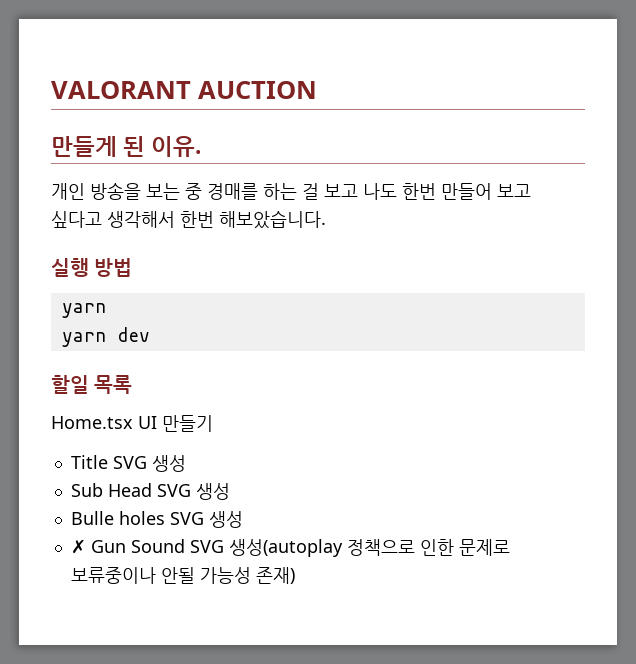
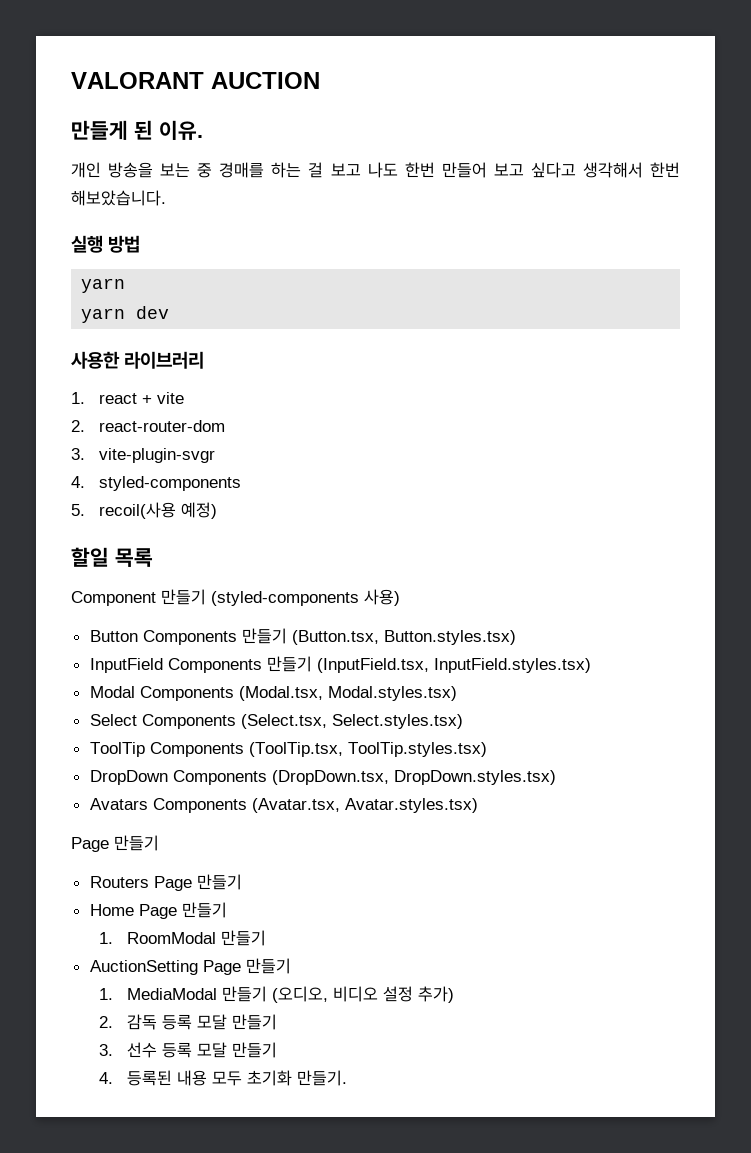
[51,375,133,394] [51,415,213,432] [70,455,186,472] [70,483,230,500] [70,511,243,528] [70,539,510,557] [70,567,295,584] 할일 목록 // Home.tsx UI 만들기 // Title SVG 생성 // Sub Head SVG 생성 // Bulle holes SVG 생성 // ✗ Gun Sound SVG 생성(autoplay 정책으로 인한 문제로 보류중이나 안될 가능성 존재) -> [71,351,205,369] [71,392,185,404] [71,420,226,432] [71,448,216,463] [71,476,242,491] [71,502,218,519] [71,547,153,567] [71,589,400,606] [89,628,516,645] [89,656,591,673] [89,686,457,701] [89,714,463,729] [89,742,487,757] [89,770,556,785] [89,798,478,813] [71,835,159,852] [89,874,242,891] [89,902,227,919] [99,930,267,946] [89,958,291,975] [99,986,455,1003] [99,1014,278,1030] [99,1042,278,1058] [99,1070,348,1086] 사용한 라이브러리 // 1. react + vite // 2. react-router-dom // 3. vite-plugin-svgr // 4. styled-components // 5. recoil(사용 예정) // 할일 목록 // Component 만들기 (styled-components 사용) // Button Components 만들기 (Button.tsx, Button.styles.tsx) // InputField Components 만들기 (InputField.tsx, InputField.styles.tsx) // Modal Components (Modal.tsx, Modal.styles.tsx) // Select Components (Select.tsx, Select.styles.tsx) // ToolTip Components (ToolTip.tsx, ToolTip.styles.tsx) // DropDown Components (DropDown.tsx, DropDown.styles.tsx) // Avatars Components (Avatar.tsx, Avatar.styles.tsx) // Page 만들기 // Routers Page 만들기 // Home Page 만들기 // 1. RoomModal 만들기 // AuctionSetting Page 만들기 // 1. MediaModal 만들기 (오디오, 비디오 설정 추가) // 2. 감독 등록 모달 만들기 // 3. 선수 등록 모달 만들기 // 4. 등록된 내용 모두 초기화 만들기.

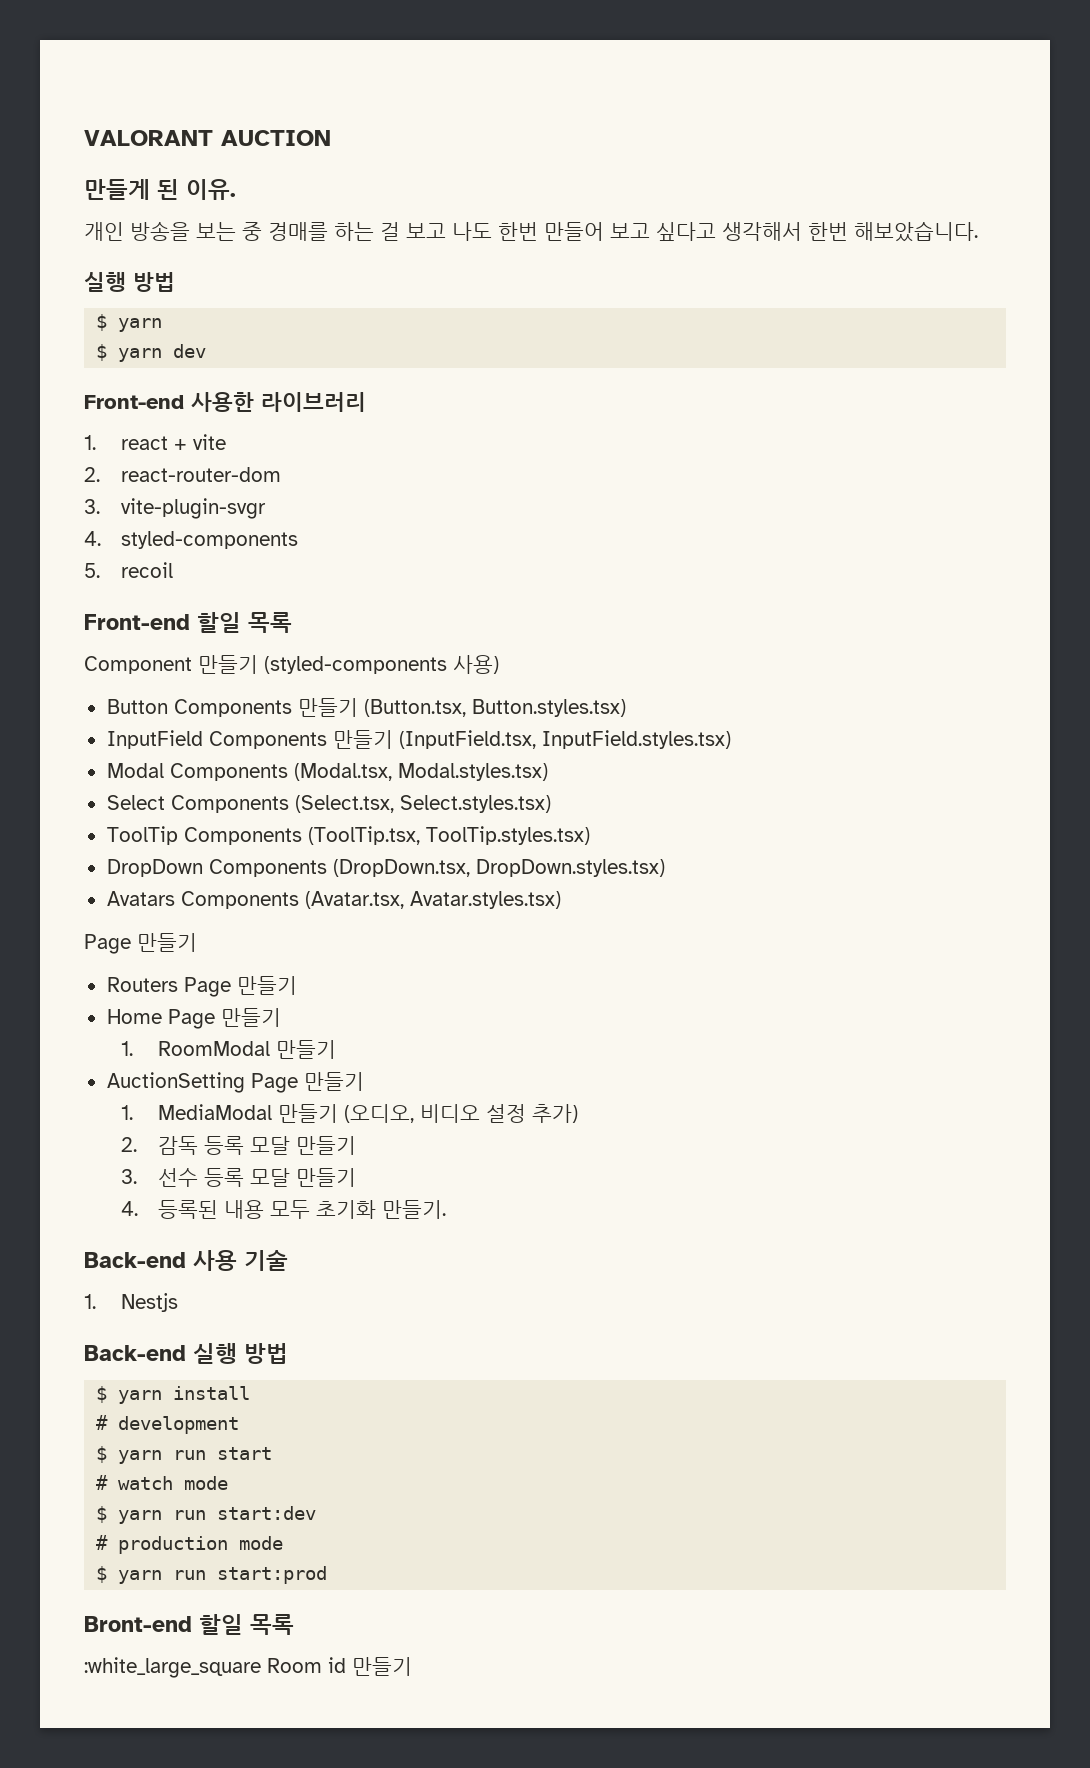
(141, 244) none -> [96,314,108,331] $
(126, 285) none -> [96,344,108,361] $
(170, 312) none -> [84,395,184,409] Front-end
[99,502,218,519] recoil(사용 예정) // -> [120,562,173,578] [84,614,190,630] recoil // Front-end
(348, 1078) none -> [84,1250,288,1271] [84,1293,178,1312] [84,1343,288,1364] [96,1386,251,1404] [96,1415,240,1434] [96,1446,273,1464] [96,1475,229,1490] [96,1506,317,1524] [96,1535,284,1554] [96,1566,328,1584] [84,1614,294,1635] [84,1657,412,1678] // Back-end 사용 기술 // 1. Nestjs // Back-end 실행 방법 // $ yarn install // # development // $ yarn run start // # watch mode // $ yarn run start:dev // # production mode // $ yarn run start:prod // Bront-end 할일 목록 // :white_large_square Room id 만들기

